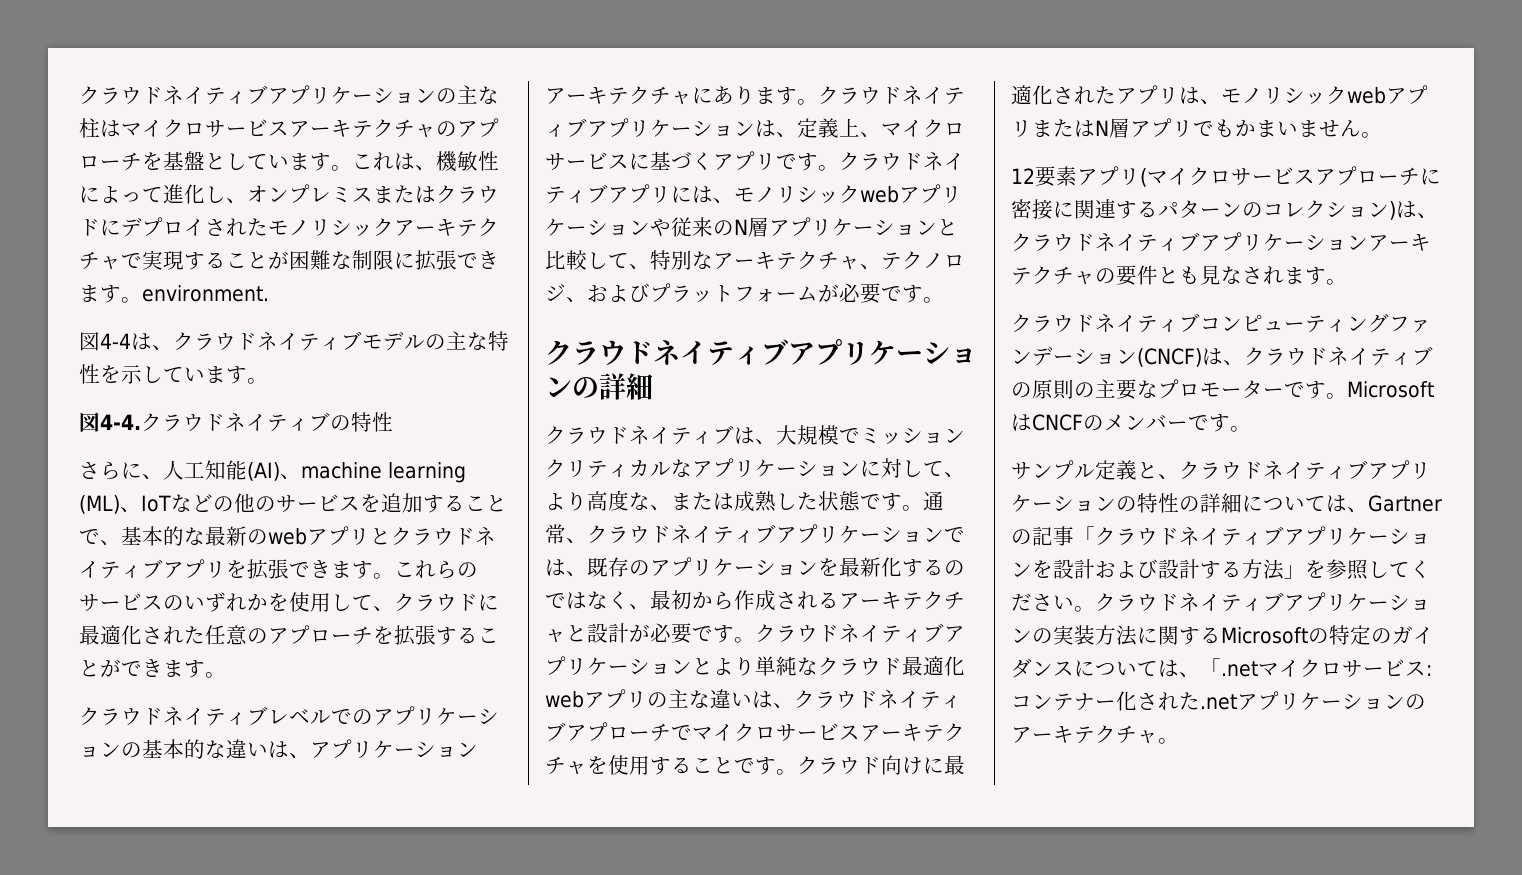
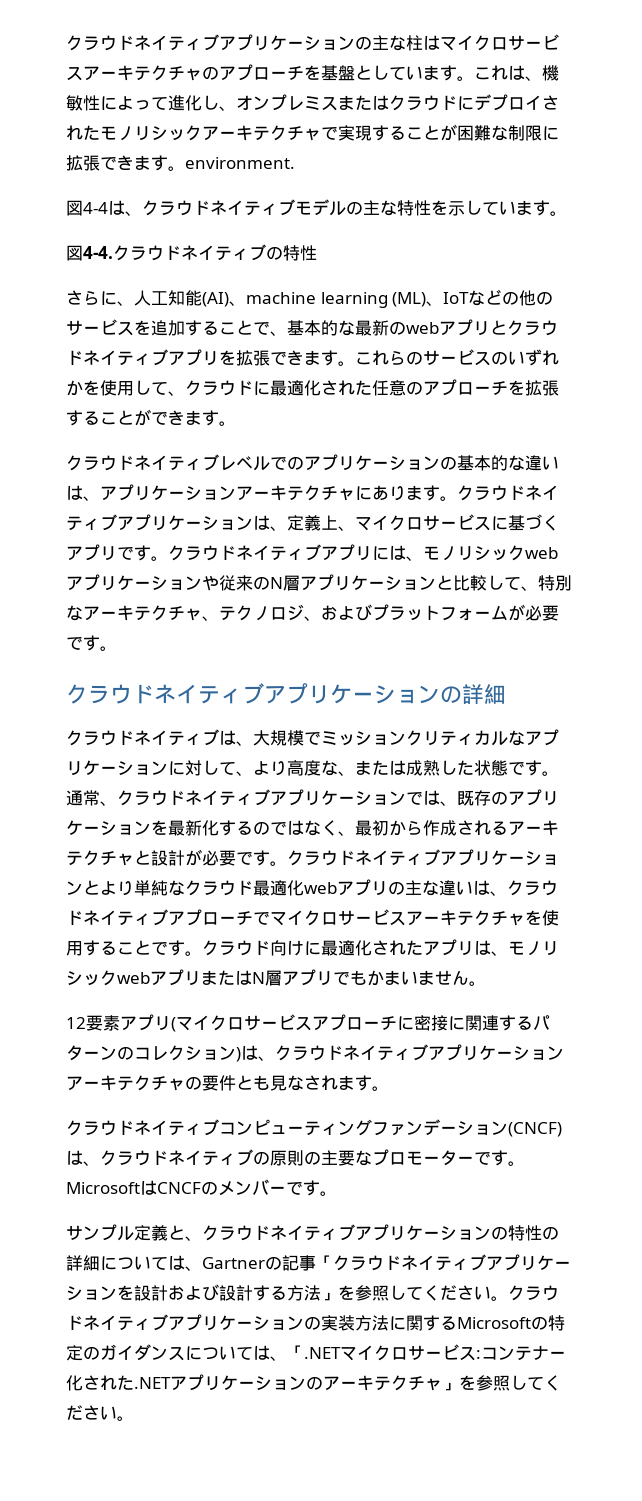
[1221,661,1258,677] .net -> [304,1347,341,1359] .NET
[1200,694,1237,710] .net -> [134,1377,171,1389] .NET
(1158, 737) none -> [442,1375,561,1391] [66,1405,117,1420] 」を参照してください

